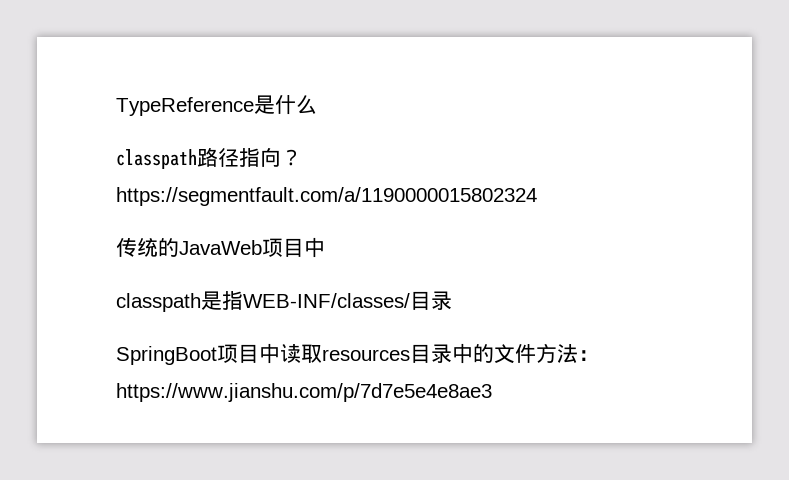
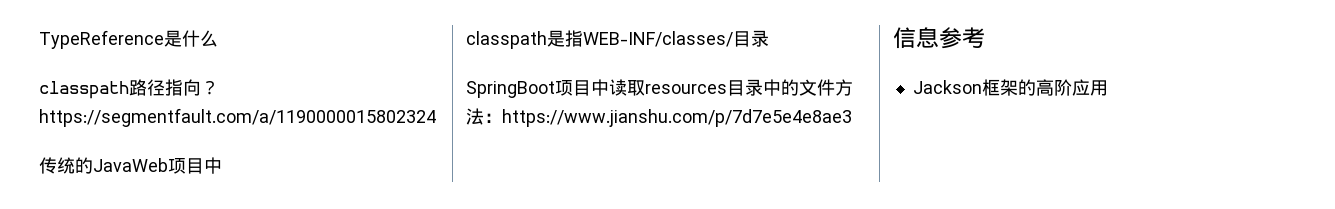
(492, 392) none -> [893,27,985,49] [912,79,1108,96] // 信息参考 // Jackson框架的高阶应用

